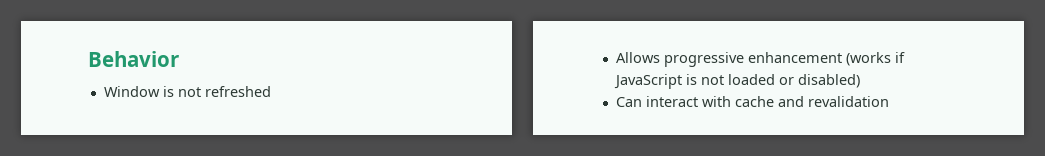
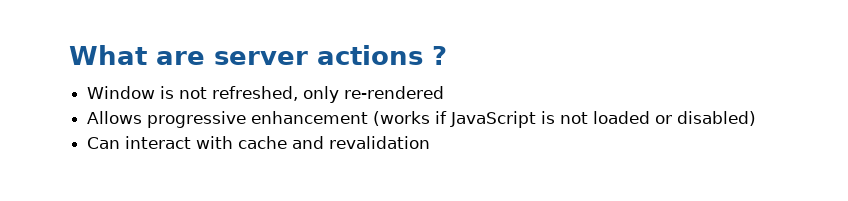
[88,51,179,67] Behavior -> [69,45,447,65] What are server actions ?
[204,86,271,97] refreshed -> [212,86,445,103] refreshed, only re-rendered

